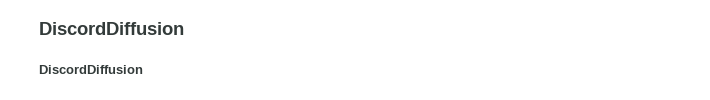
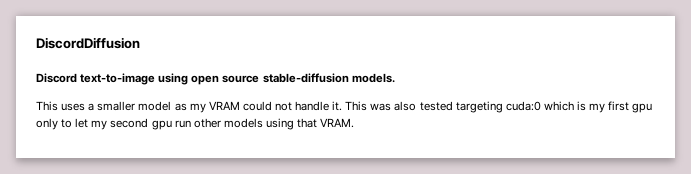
[39,65,143,74] DiscordDiffusion -> [36,73,395,85] [36,101,653,113] [36,118,355,130] Discord text-to-image using open source stable-diffusion models. // This uses a smaller model as my VRAM could not handle it. This was also tested targeting cuda:0 which is my first gpu only to let my second gpu run other models using that VRAM.

